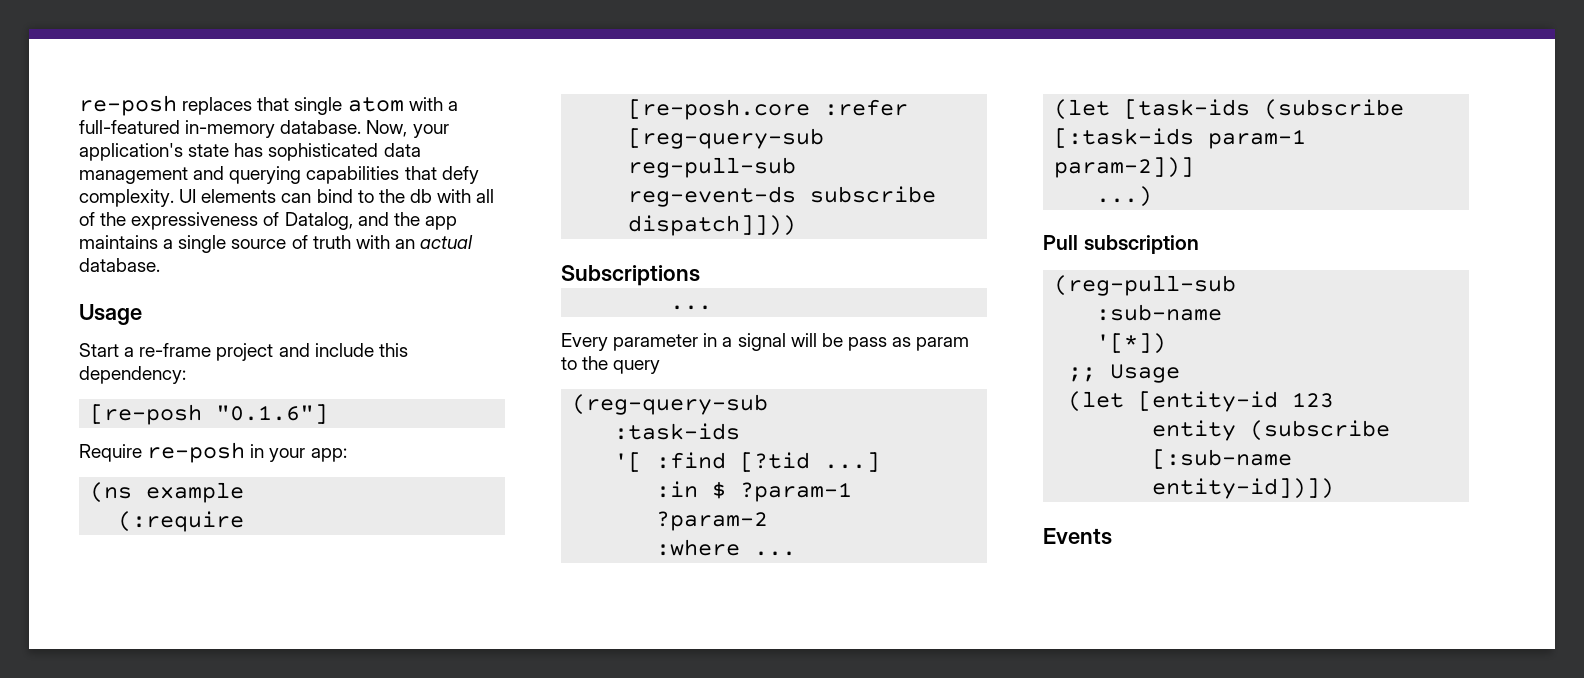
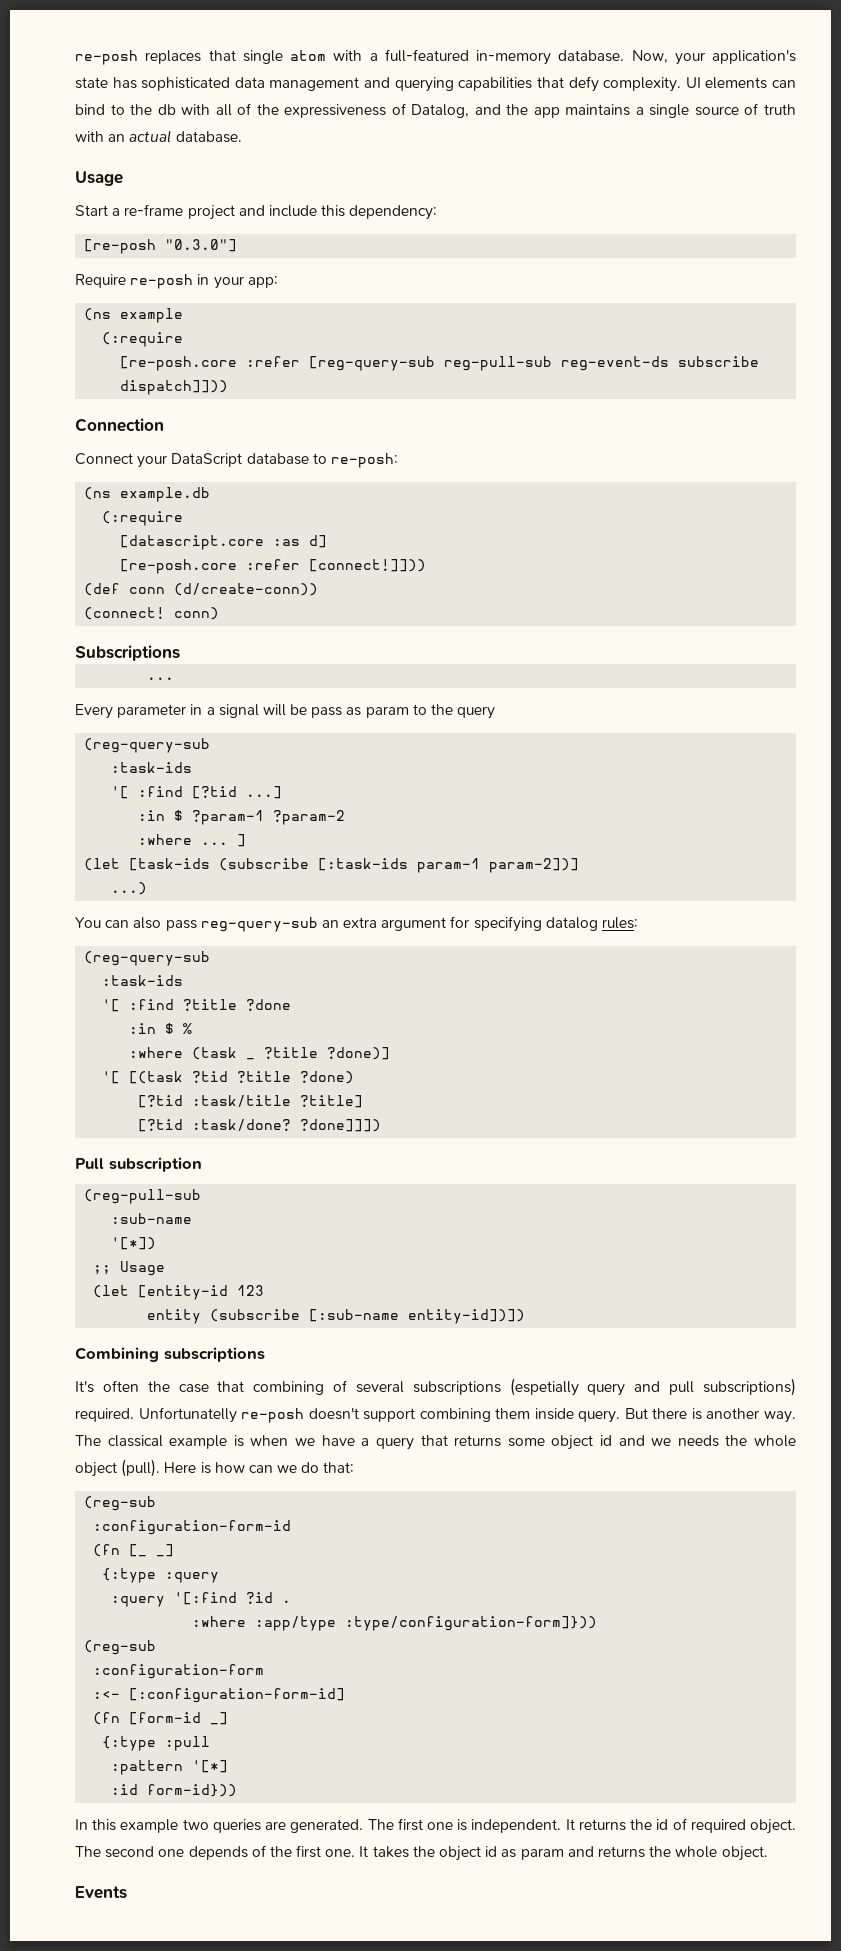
[216,404,329,424] "0.1.6"] -> [165,239,238,252] "0.3.0"]
(797, 225) none -> [75,418,164,432] [75,453,398,468] [84,487,211,502] [102,511,184,526] [120,535,328,550] [120,559,427,574] [84,583,319,596] [84,607,220,620] // Connection // Connect your DataScript database to re-posh: // (ns example.db // (:require // [datascript.core :as d] // [re-posh.core :refer [connect!]])) // (def conn (d/create-conn)) // (connect! conn)
(797, 553) none -> [237,834,247,847] ]
(1153, 196) none -> [75,916,639,932] [84,951,211,966] [102,975,184,986] [102,999,292,1012] [129,1023,193,1034] [129,1047,391,1060] [102,1071,355,1084] [138,1095,364,1108] [138,1119,382,1132] // You can also pass reg-query-sub an extra argument for specifying datalog rules: // (reg-query-sub // :task-ids // '[ :find ?title ?done // :in $ % // :where (task _ ?title ?done)] // '[ [(task ?tid ?title ?done) // [?tid :task/title ?title] // [?tid :task/done? ?done]]])
(1335, 488) none -> [75,1347,265,1362] [75,1378,796,1396] [75,1407,797,1423] [75,1435,796,1450] [75,1459,355,1477] [84,1496,157,1511] [93,1520,292,1535] [93,1544,175,1557] [102,1568,220,1583] [111,1592,292,1607] [192,1616,598,1631] [84,1640,157,1655] [93,1664,265,1679] [93,1688,346,1703] [93,1712,229,1725] [102,1736,211,1751] [111,1760,229,1775] [111,1784,238,1797] [75,1818,796,1834] [75,1845,768,1861] // Combining subscriptions // It's often the case that combining of several subscriptions (espetially query and pull subscriptions) required. Unfortunatelly re-posh doesn't support combining them inside query. But there is another way. The classical example is when we have a query that returns some object id and we needs the whole object (pull). Here is how can we do that: // (reg-sub // :configuration-form-id // (fn [_ _] // {:type :query // :query '[:find ?id . // :where :app/type :type/configuration-form]})) // (reg-sub // :configuration-form // :<- [:configuration-form-id] // (fn [form-id _] // {:type :pull // :pattern '[*] // :id form-id})) // In this example two queries are generated. The first one is independent. It returns the id of required object. The second one depends of the first one. It takes the object id as param and returns the whole object.

